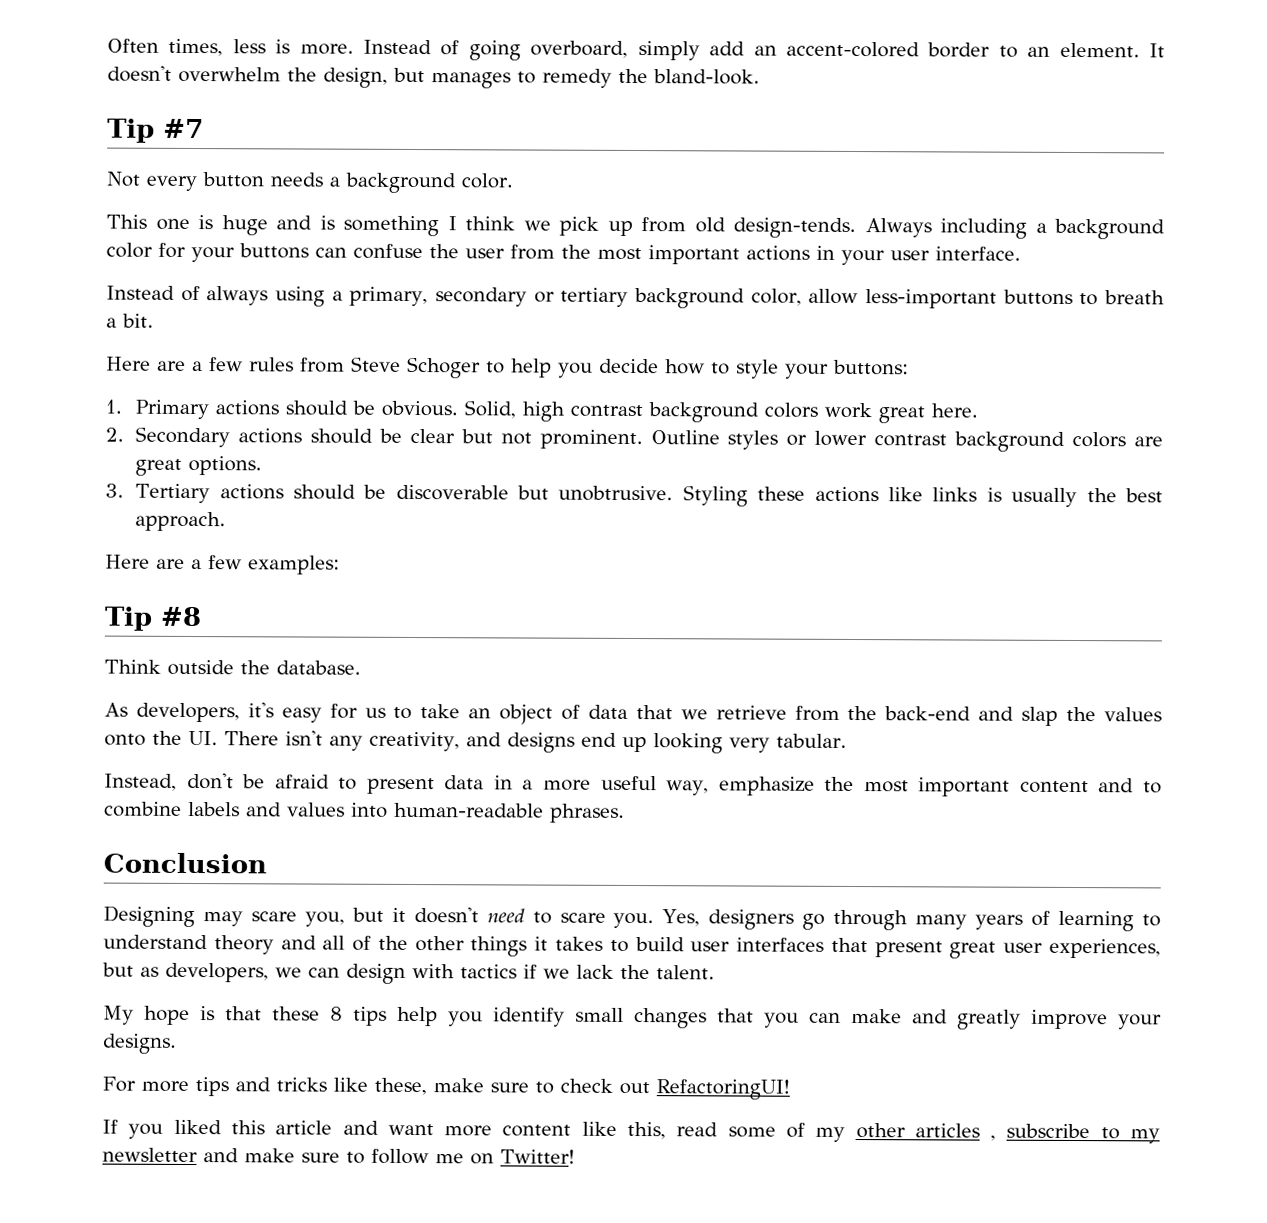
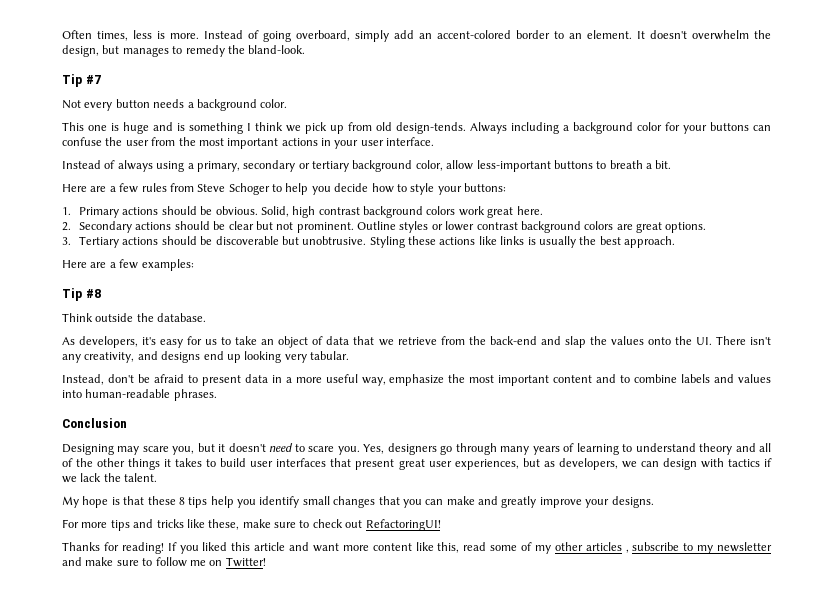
(790, 1089) none -> [62,542,164,554] Thanks for reading!

